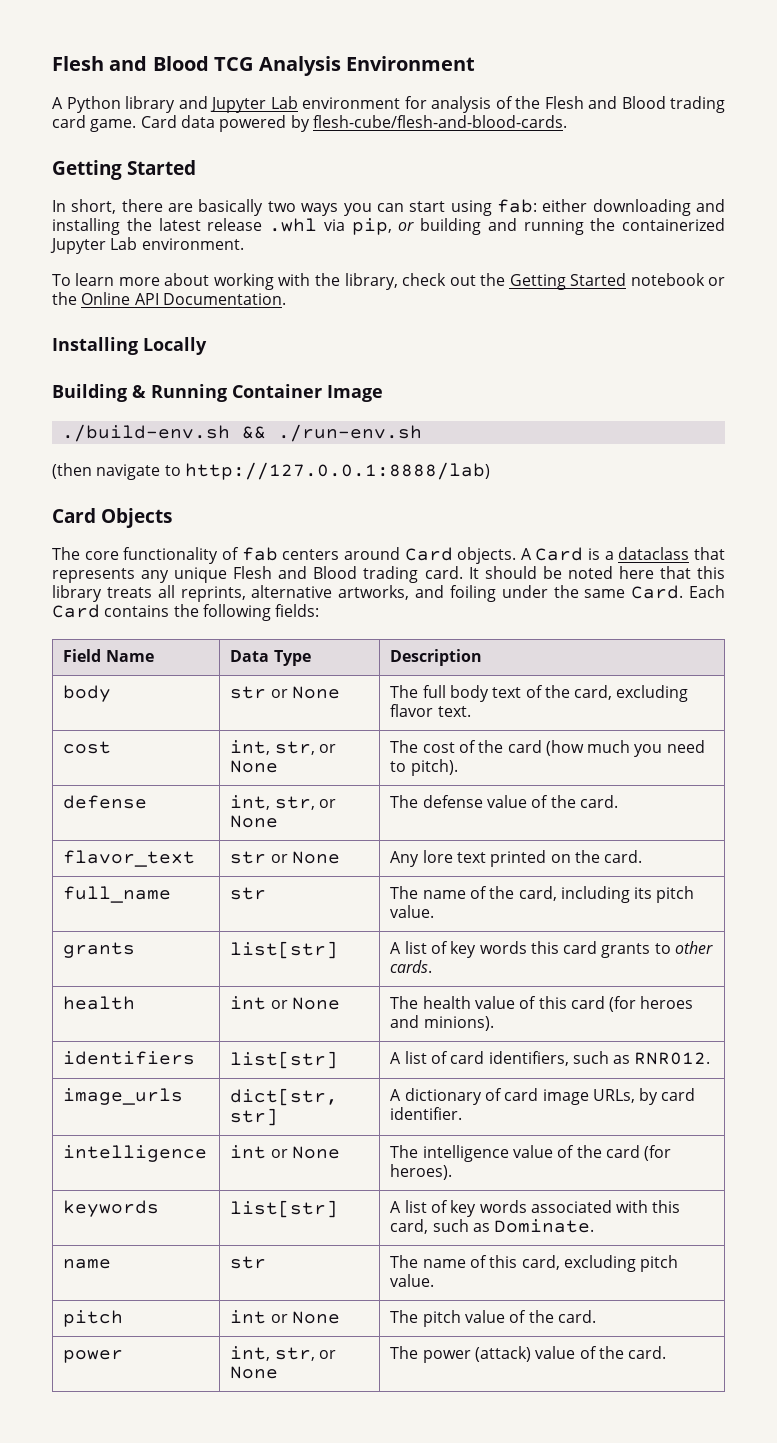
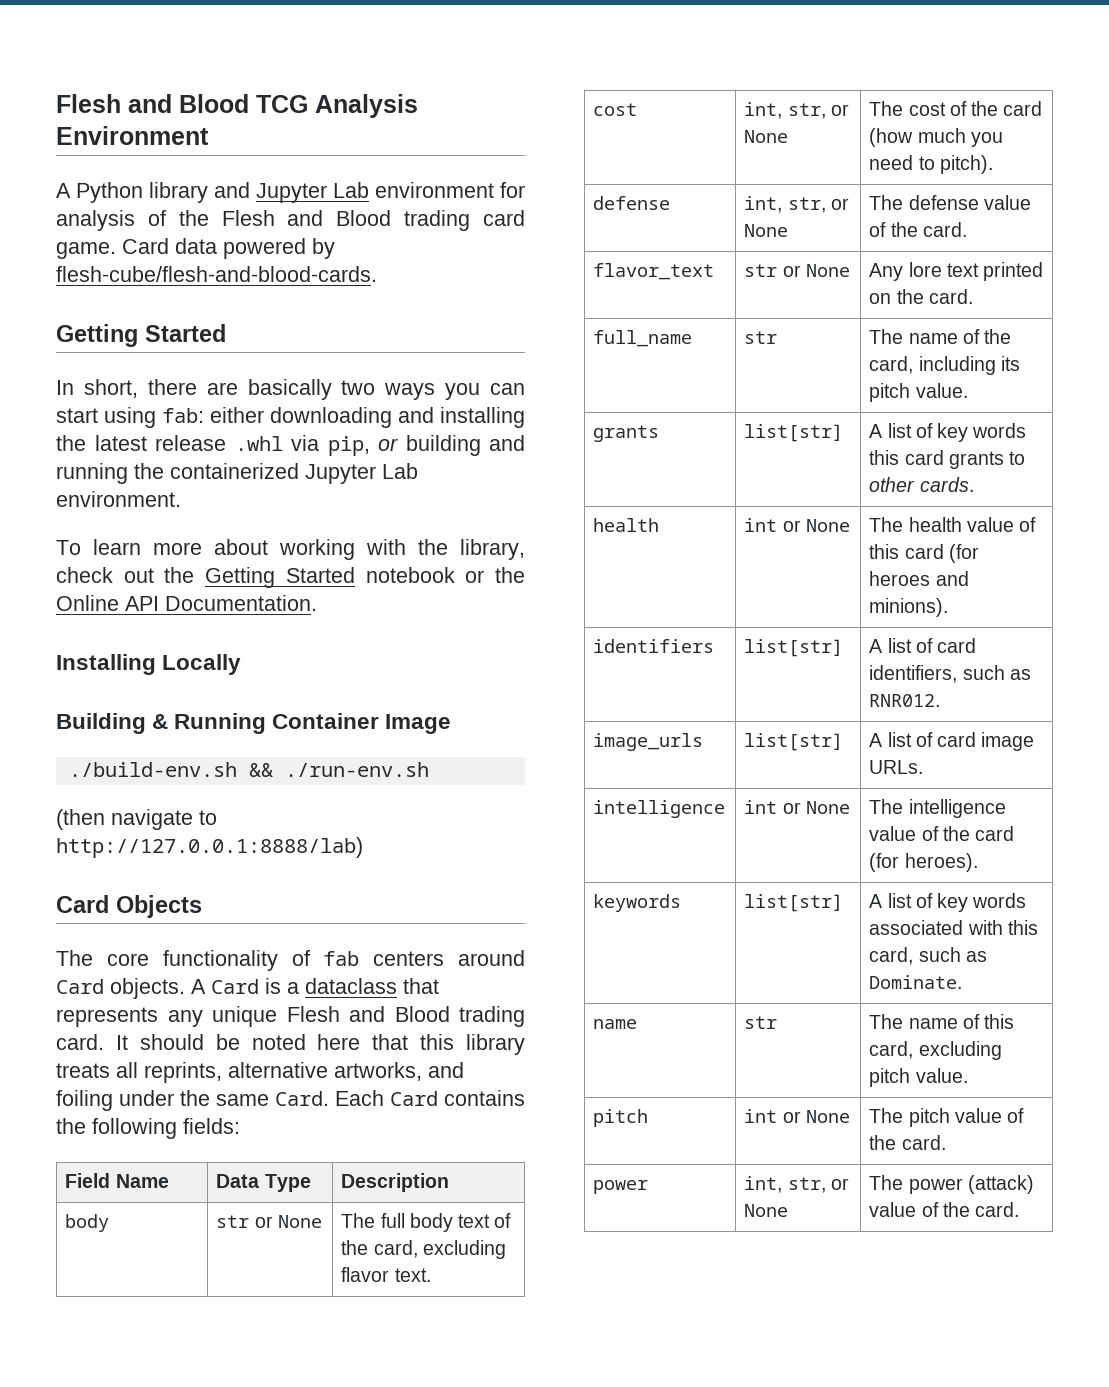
[230,1088,339,1106] [230,1108,279,1126] [390,1088,482,1105] dict[str, str] | A dictionary -> [744,733,844,751] [869,732,912,747] list[str] | A list
[592,1088,696,1105] [390,1107,463,1120] URLs, by card identifier. -> [869,760,924,774] URLs.

